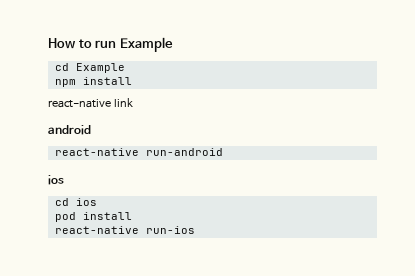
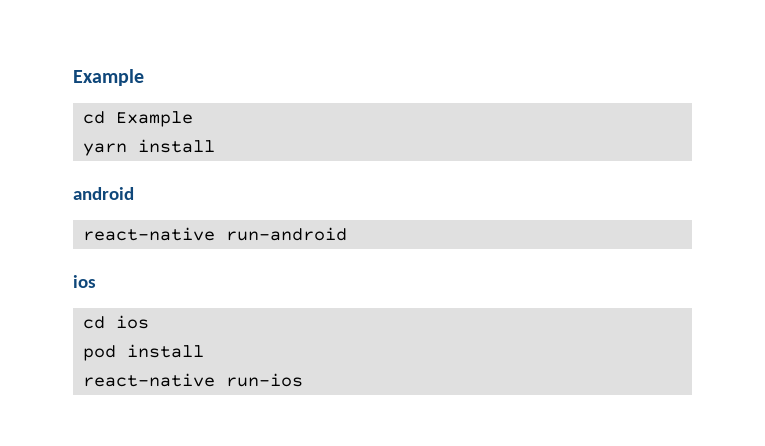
[48,38,117,49] How to run -> (73, 77) none
[54,77,132,87] [48,98,133,108] npm install // react-native link -> [83,139,216,156] yarn install

